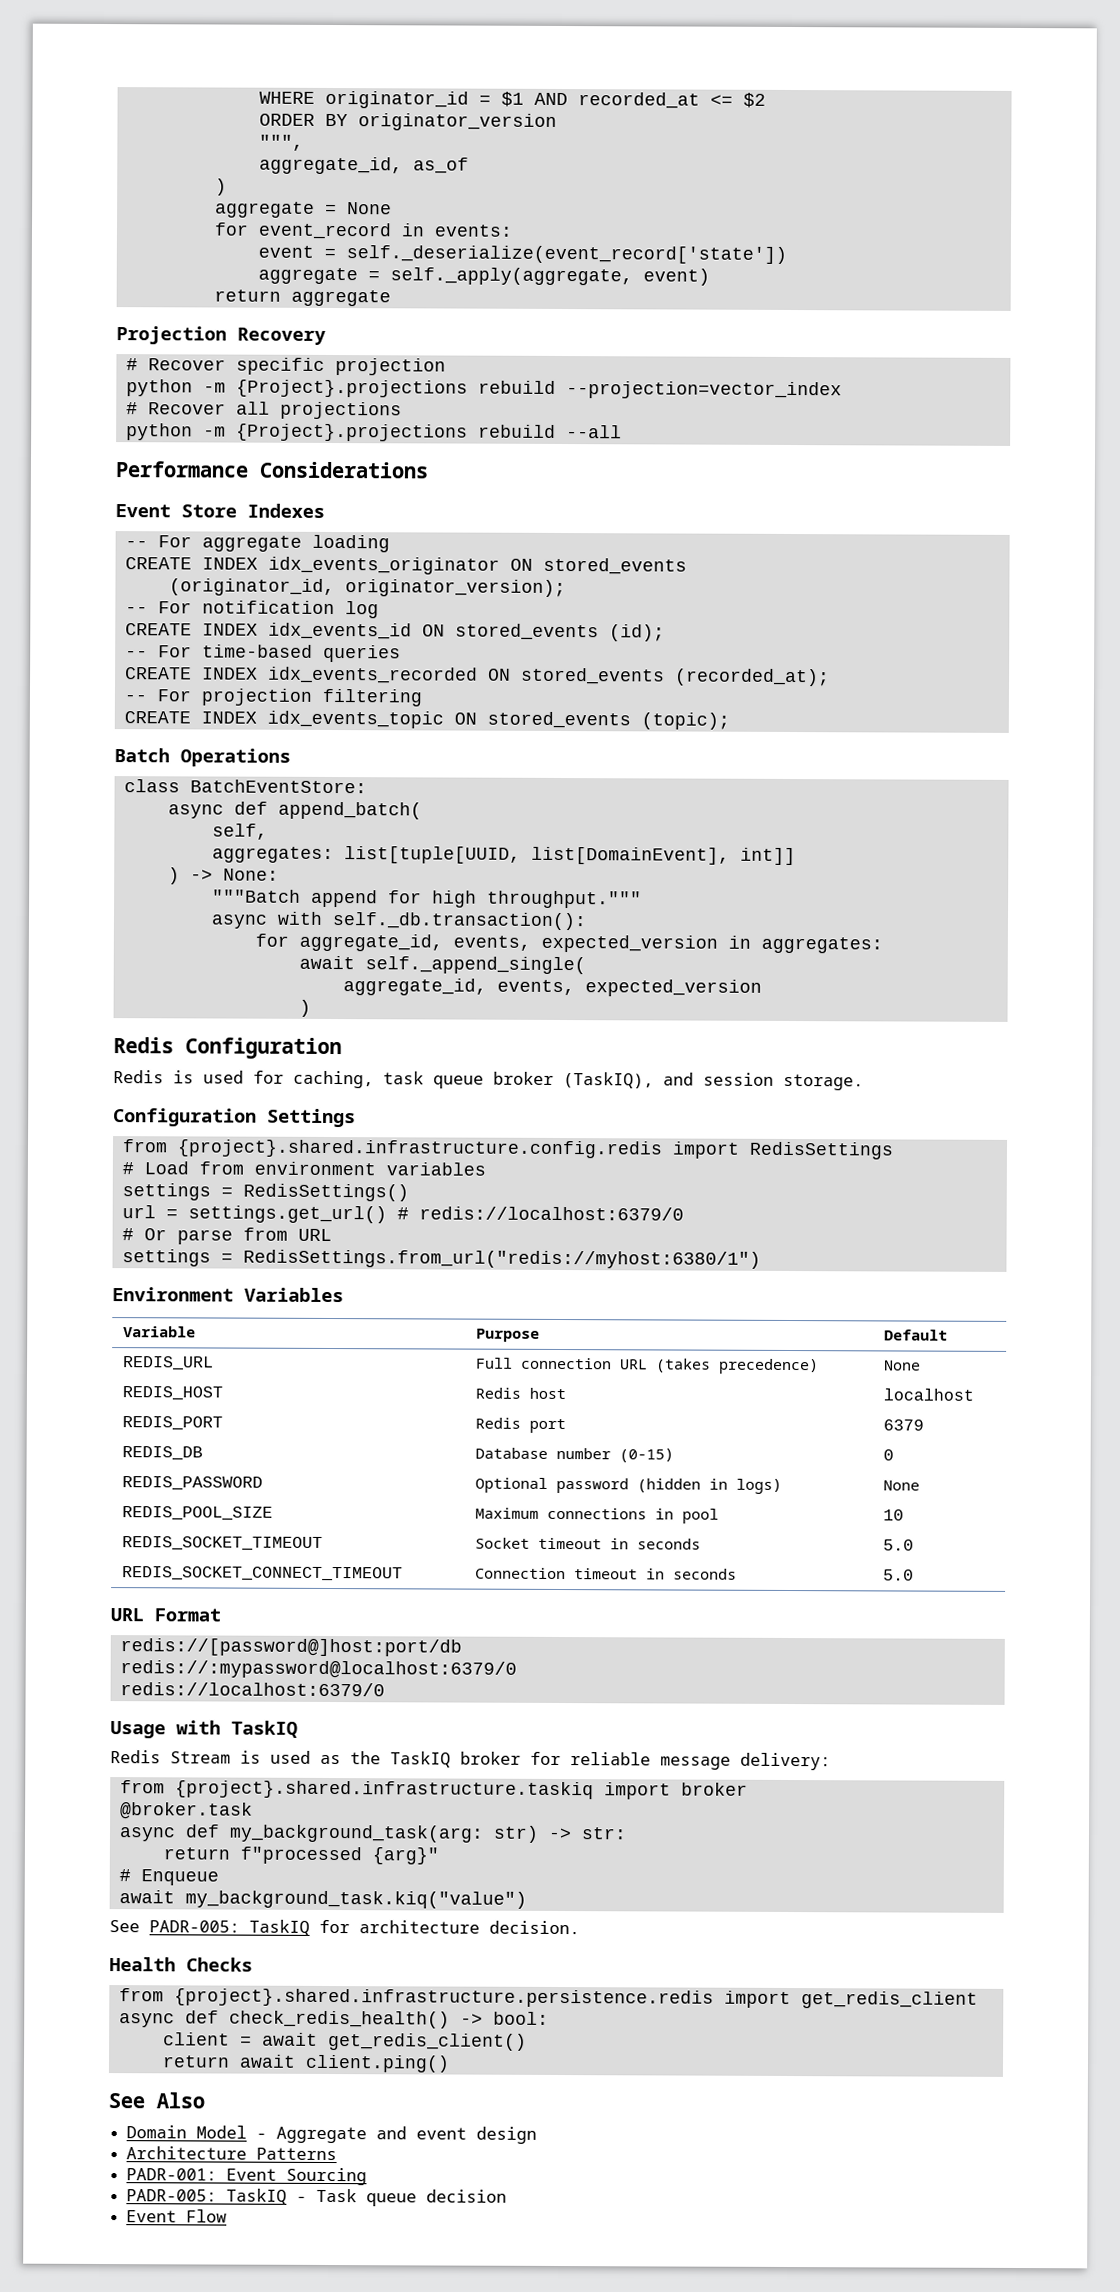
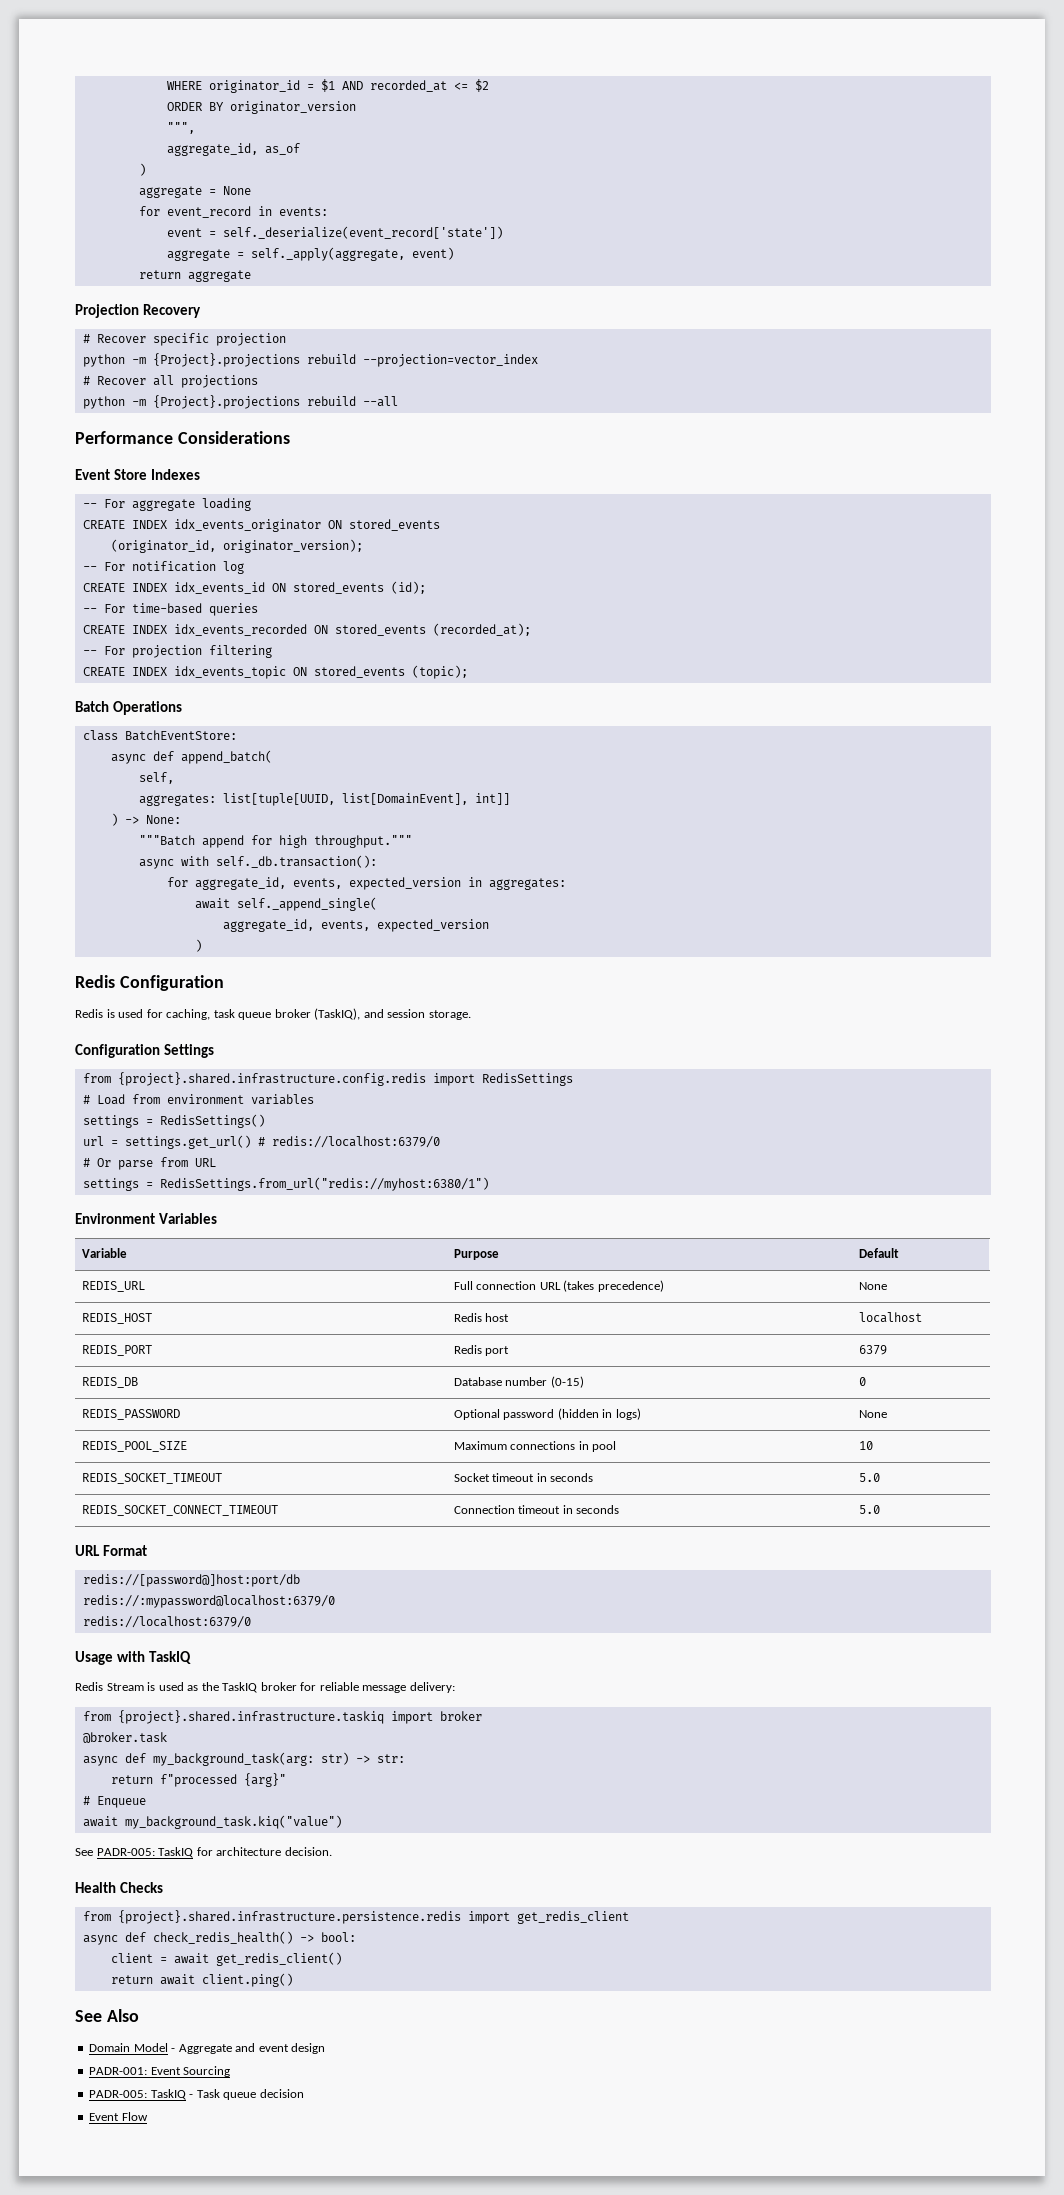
[126,2146,338,2161] // Architecture Patterns -> (326, 2048) none

